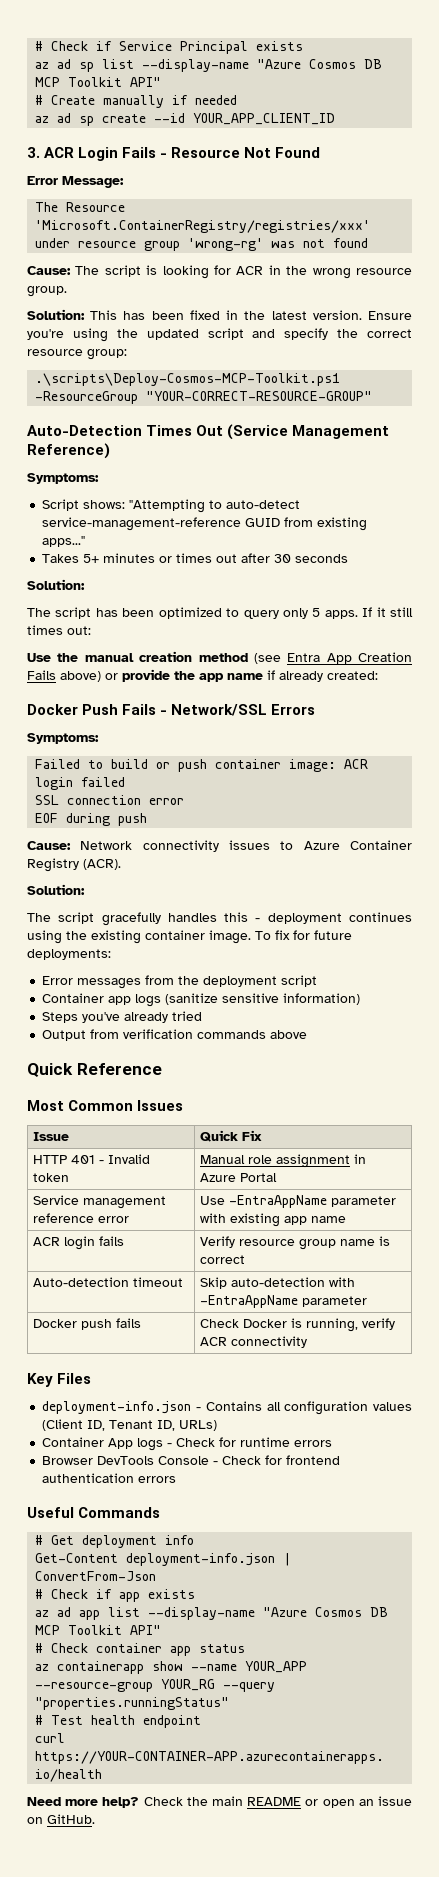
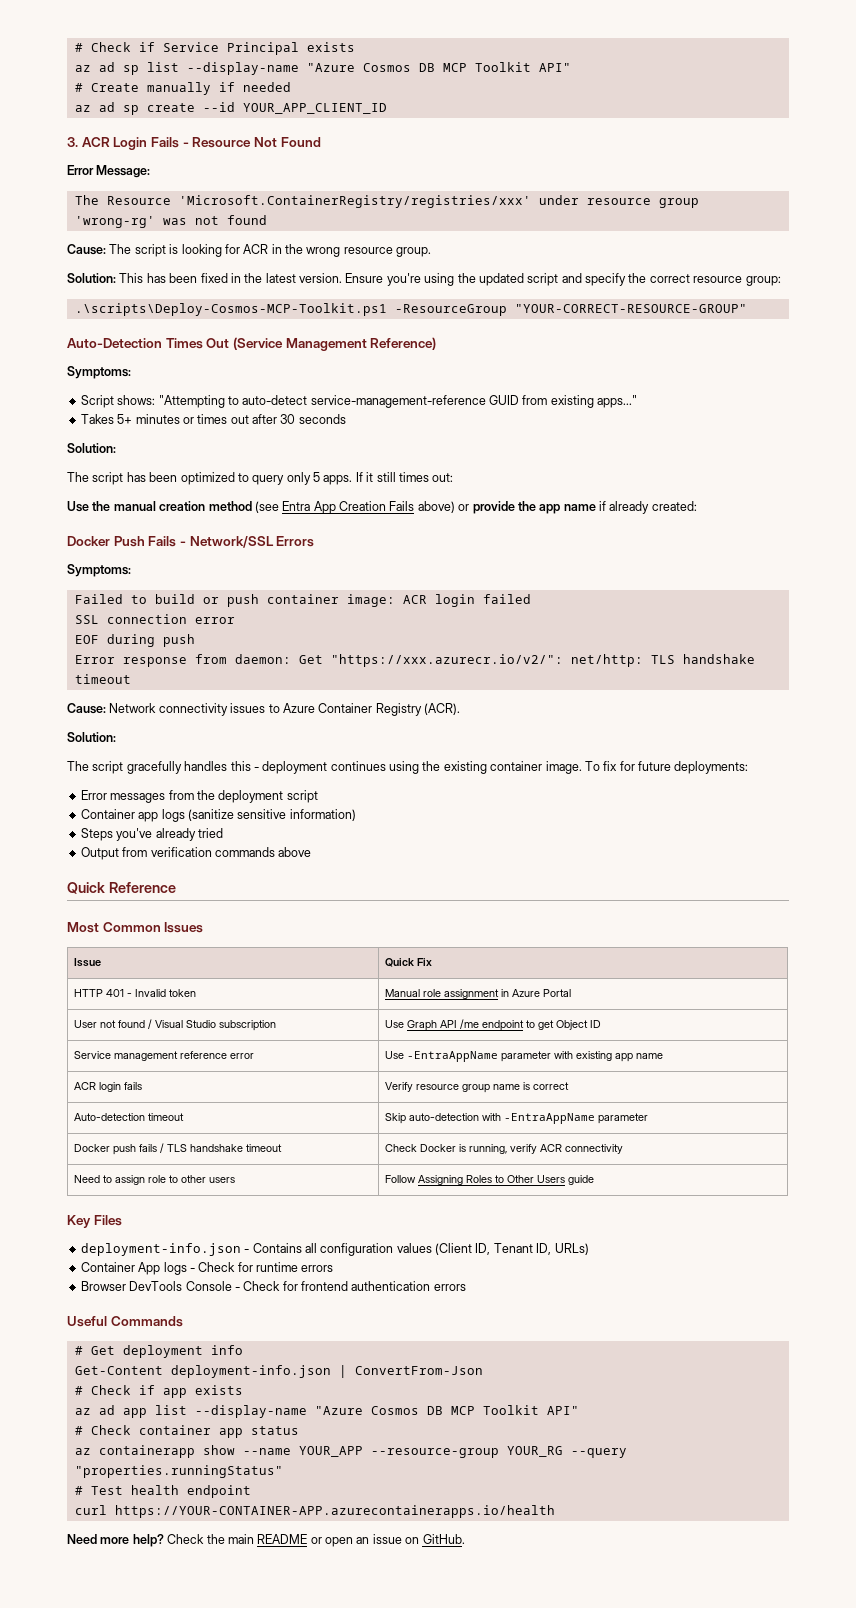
(148, 819) none -> [74,654,755,667] [74,674,131,684] // Error response from daemon: Get "https://xxx.azurecr.io/v2/": net/http: TLS handshake timeout
(278, 1177) none -> [74,1019,277,1031] [385,1019,602,1031] // User not found / Visual Studio subscription | Use Graph API /me endpoint to get Object ID
(142, 1323) none -> [160,1143,283,1153] / TLS handshake timeout
(308, 1342) none -> [74,1175,236,1185] [385,1175,595,1185] // Need to assign role to other users | Follow Assigning Roles to Other Users guide

